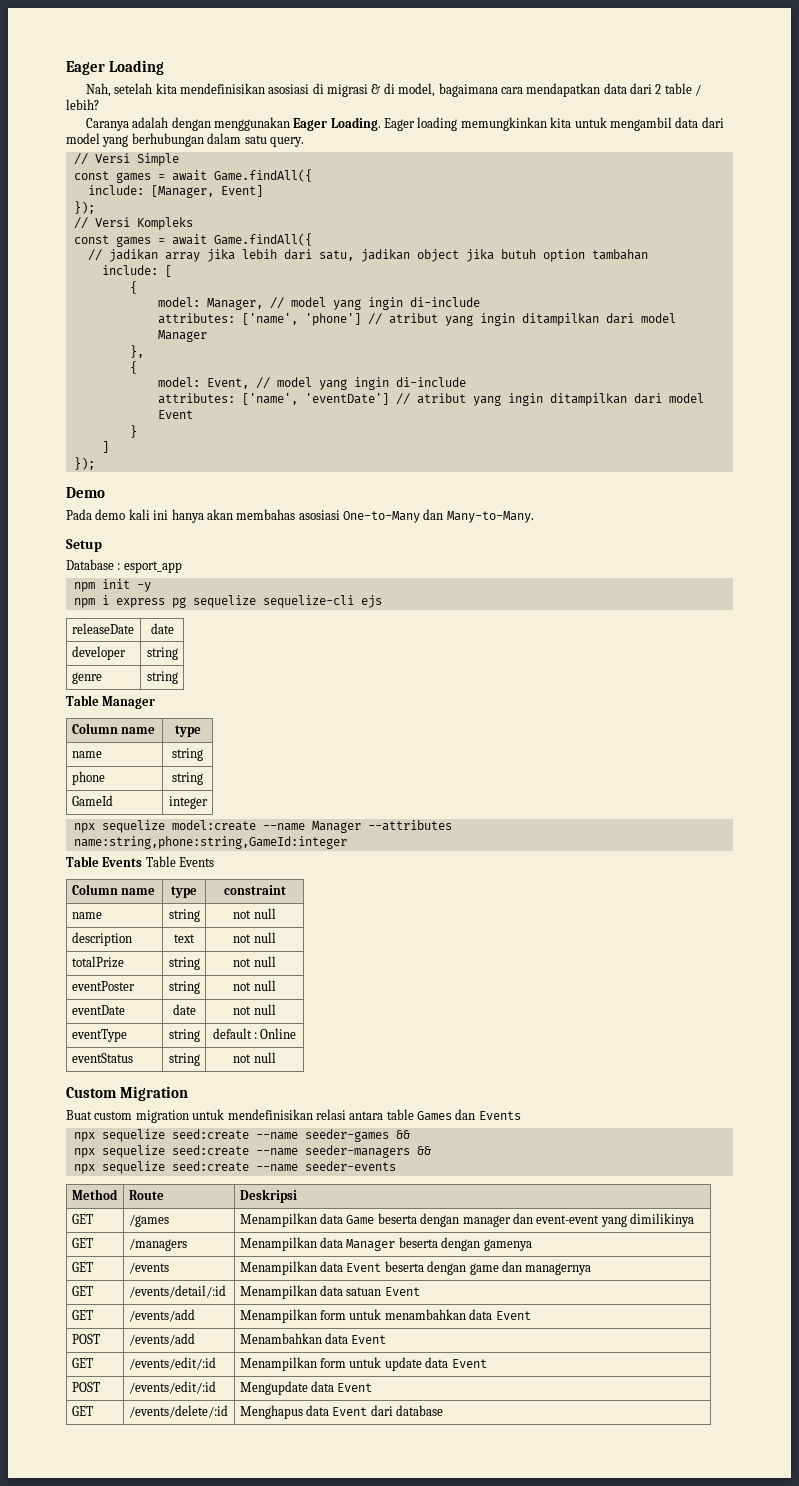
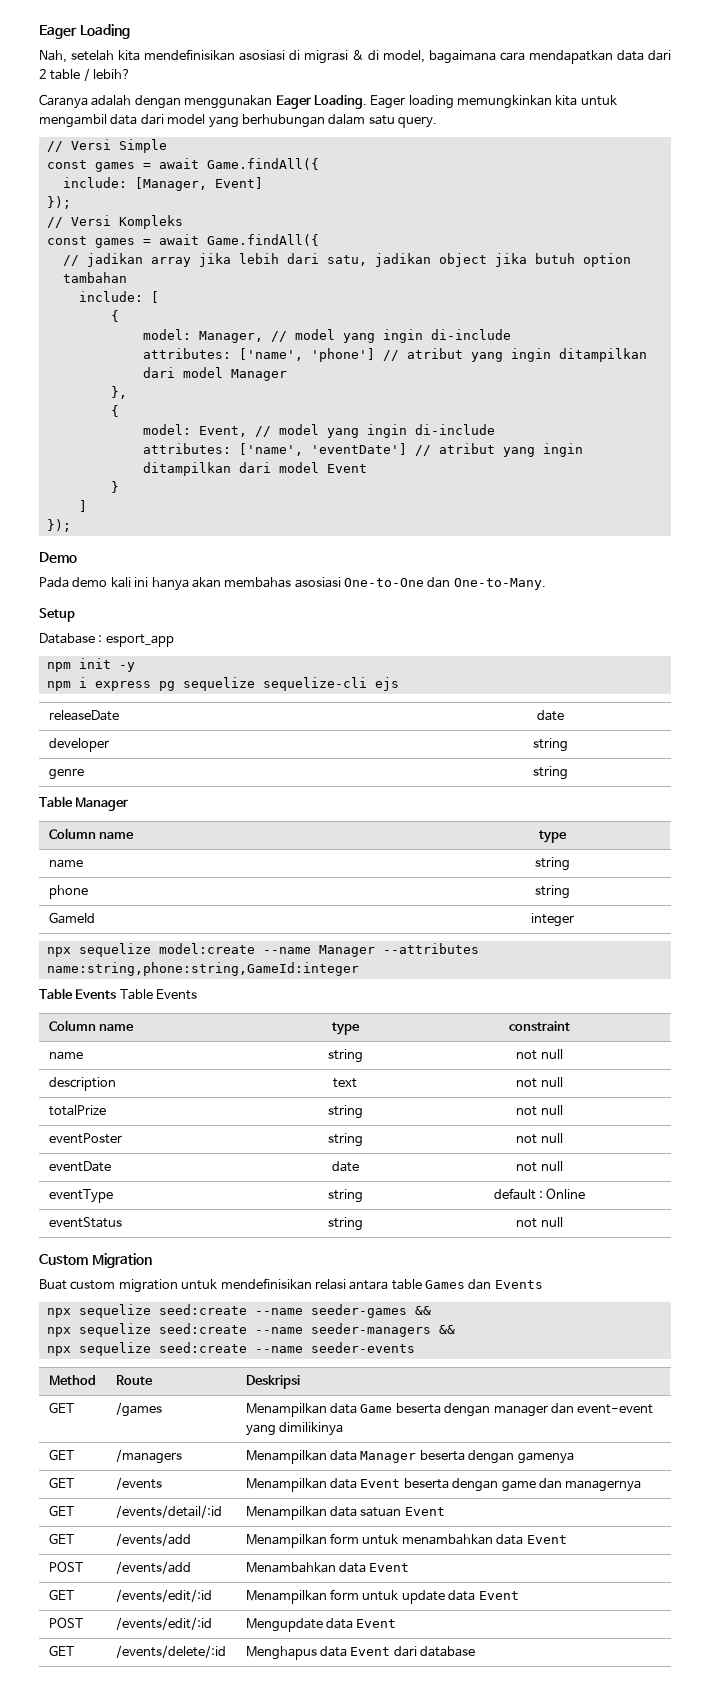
[343,509,534,523] One-to-Many dan Many-to-Many. -> [344,577,546,590] One-to-One dan One-to-Many.

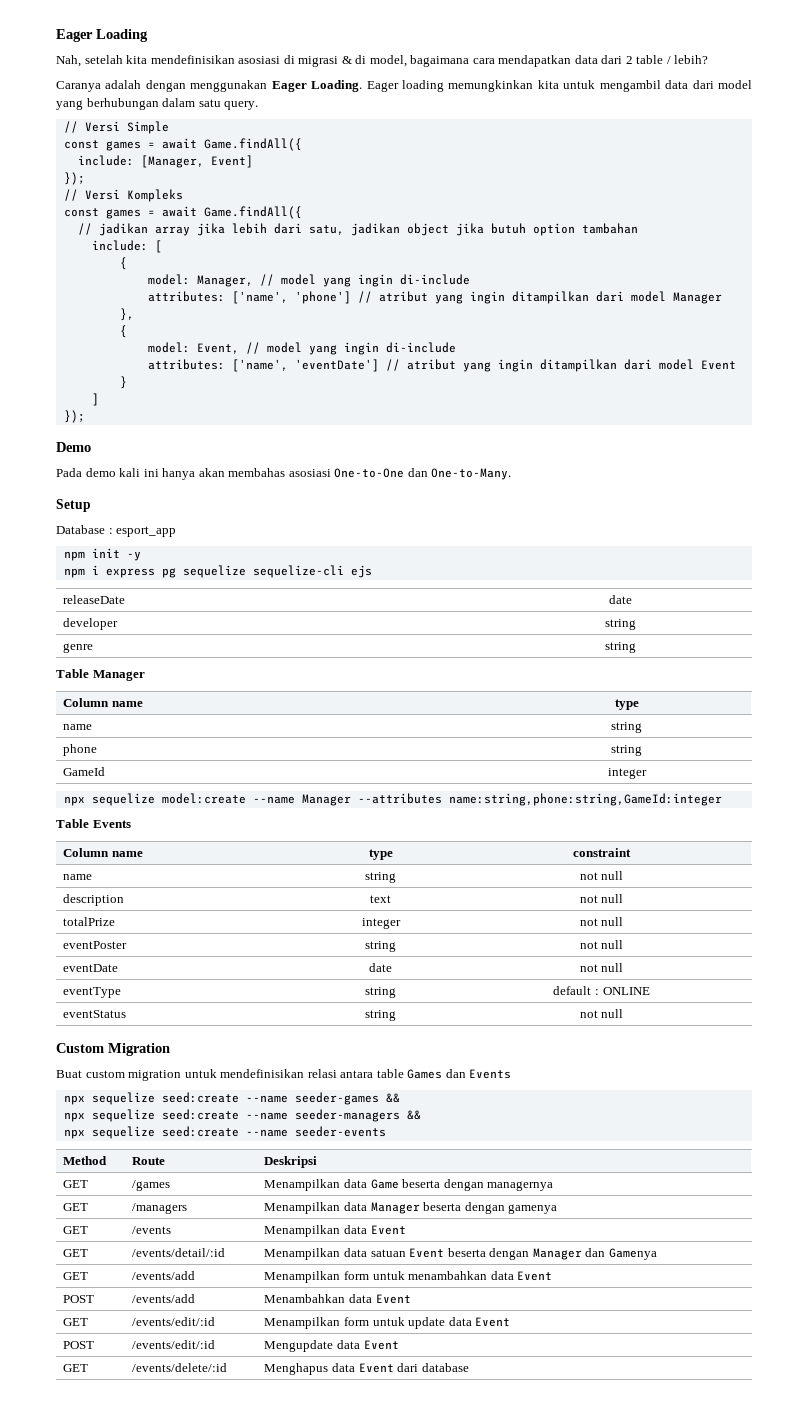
[119,989,198,1000] Table Events -> (131, 824) none
[327,1105,363,1119] string -> [361,918,401,929] integer
[546,1188,586,1199] Online -> [602,987,650,995] ONLINE
[493,1403,654,1417] [245,1422,344,1436] manager dan event-event yang dimilikinya -> [487,1181,554,1191] managernya
[403,1478,642,1492] beserta dengan game dan managernya -> (406, 1230) none
(445, 1511) none -> [447,1248,657,1260] beserta dengan Manager dan Gamenya

